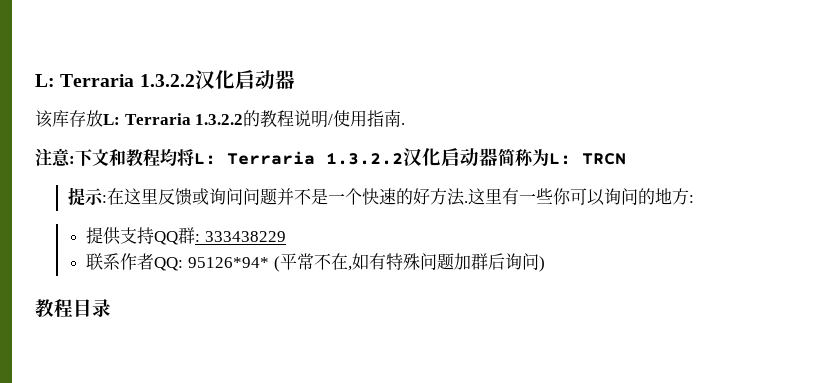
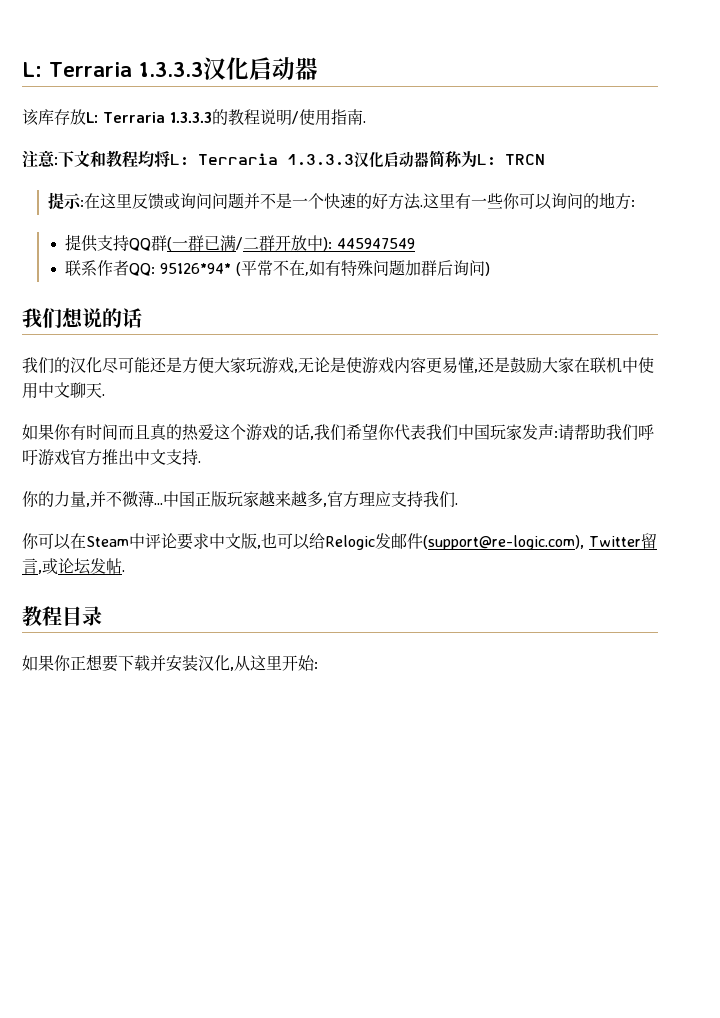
[35,74,195,87] L: Terraria 1.3.2.2 -> [22,62,203,77] L: Terraria 1.3.3.3
[195,114,244,125] 1.3.2.2 -> [169,112,212,123] 1.3.3.3
[326,152,403,165] 1.3.2.2 -> [287,154,354,166] 1.3.3.3
[195,231,287,242] : 333438229 -> [167,235,416,251] (一群已满/二群开放中): 445947549
[35,299,111,318] 教程目录 -> [22,308,142,328] [22,357,654,374] [22,382,105,399] [22,423,654,441] [22,449,201,466] [22,491,458,508] [22,532,657,550] [22,558,125,575] [22,606,102,626] [22,654,318,672] 我们想说的话 // 我们的汉化尽可能还是方便大家玩游戏,无论是使游戏内容更易懂,还是鼓励大家在联机中使用中文聊天. // 如果你有时间而且真的热爱这个游戏的话,我们希望你代表我们中国玩家发声:请帮助我们呼吁游戏官方推出中文支持. // 你的力量,并不微薄...中国正版玩家越来越多,官方理应支持我们. // 你可以在Steam中评论要求中文版,也可以给Relogic发邮件(support@re-logic.com), Twitter留言,或论坛发帖. // 教程目录 // 如果你正想要下载并安装汉化,从这里开始:

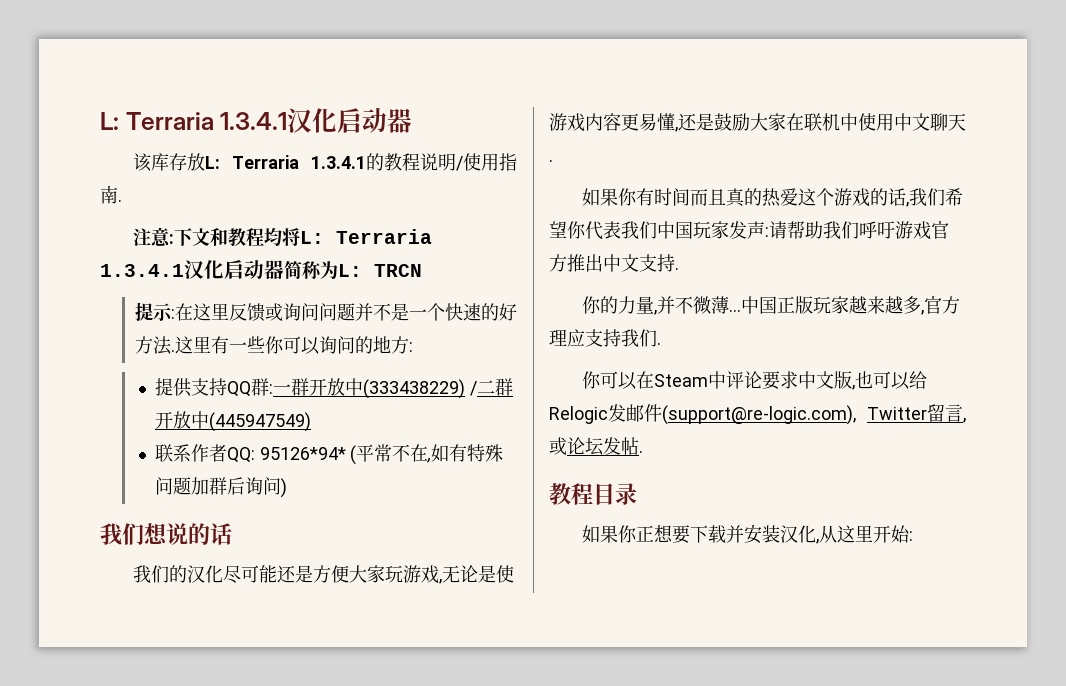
[22,62,203,77] L: Terraria 1.3.3.3 -> [100,112,288,130] L: Terraria 1.3.4.1
[169,112,212,123] 1.3.3.3 -> [310,156,366,169] 1.3.4.1
[287,154,354,166] 1.3.3.3 -> [100,264,184,277] 1.3.4.1
[167,235,237,251] (一群已满 -> [268,378,465,399] :一群开放中(333438229)
[323,237,416,251] ): 445947549 -> [208,412,311,432] (445947549)

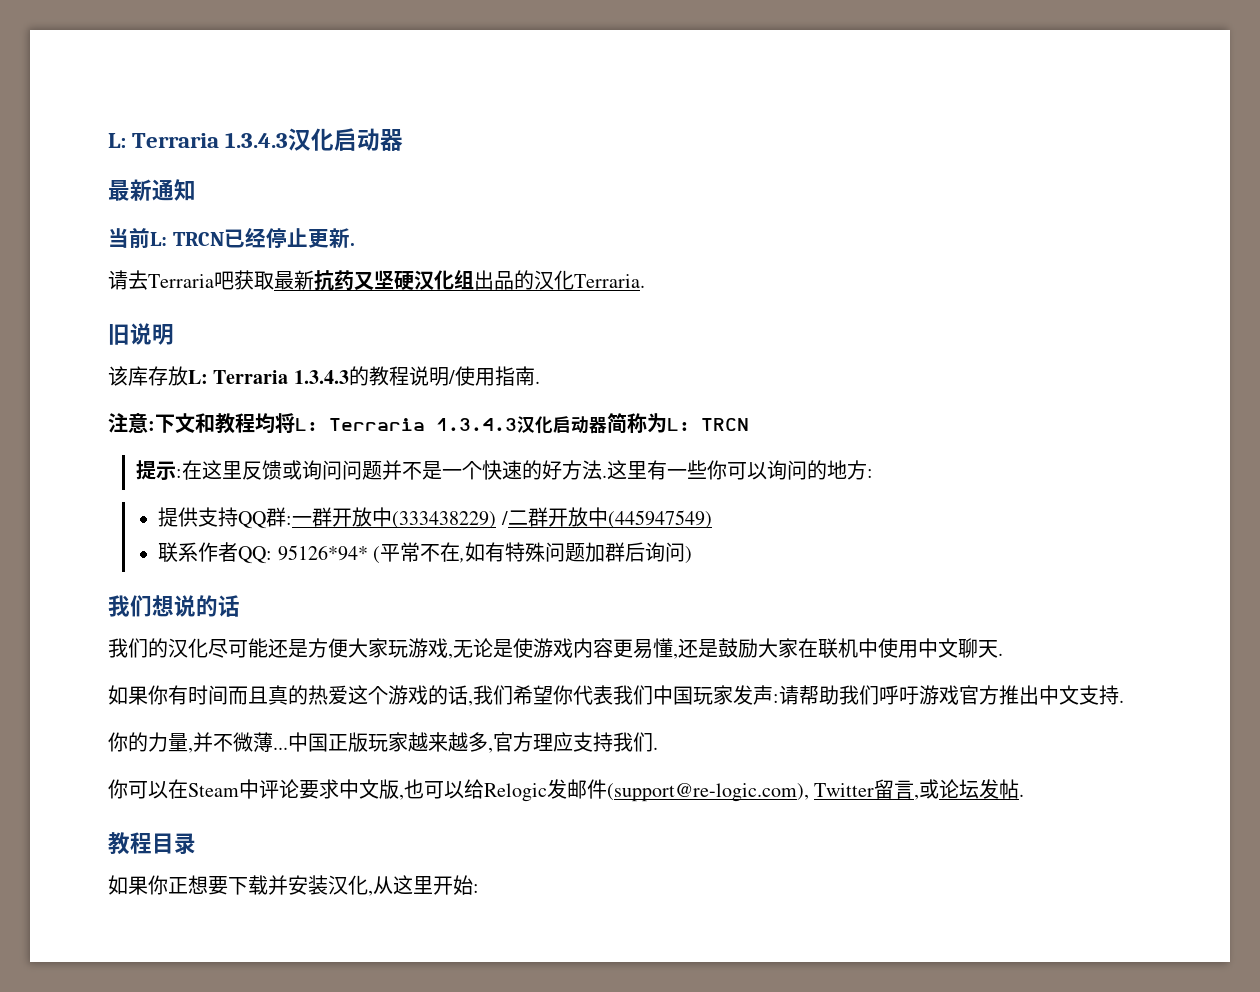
[100,108,413,133] L: Terraria 1.3.4.1汉化启动器 -> [108,128,404,151] [108,179,196,201] [108,228,355,249] [108,270,645,291] [108,323,174,345] L: Terraria 1.3.4.3汉化启动器 // 最新通知 // 当前L: TRCN已经停止更新. // 请去Terraria吧获取最新抗药又坚硬汉化组出品的汉化Terraria. // 旧说明
[310,156,366,169] 1.3.4.1 -> [293,370,349,384] 1.3.4.3
[100,264,184,277] 1.3.4.1 -> [436,418,517,431] 1.3.4.3

